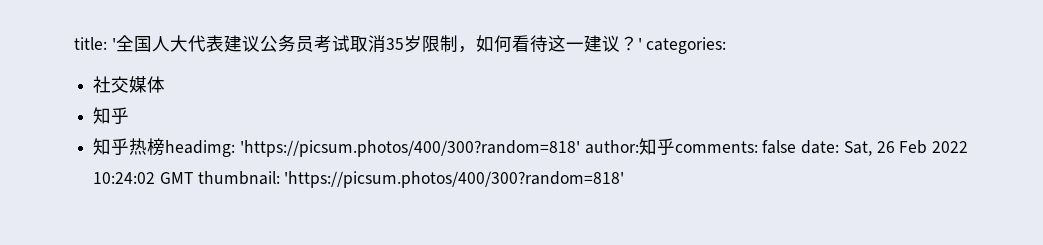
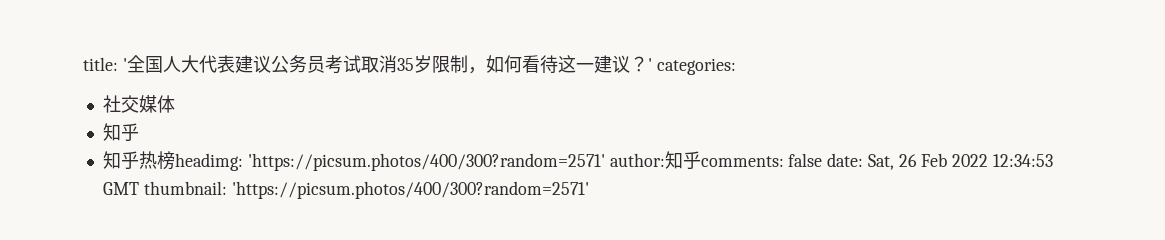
[239,140,580,157] 'https://picsum.photos/400/300?random=818' -> [247,153,605,171] 'https://picsum.photos/400/300?random=2571'
[93,172,156,184] 10:24:02 -> [992,154,1053,167] 12:34:53
[284,171,625,188] 'https://picsum.photos/400/300?random=818' -> [231,181,589,199] 'https://picsum.photos/400/300?random=2571'

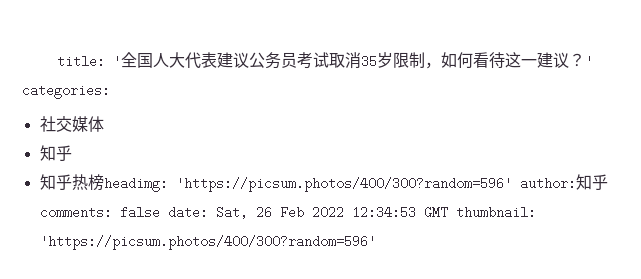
[247,153,605,171] 'https://picsum.photos/400/300?random=2571' -> [175,177,512,192] 'https://picsum.photos/400/300?random=596'
[231,181,589,199] 'https://picsum.photos/400/300?random=2571' -> [39,235,376,250] 'https://picsum.photos/400/300?random=596'

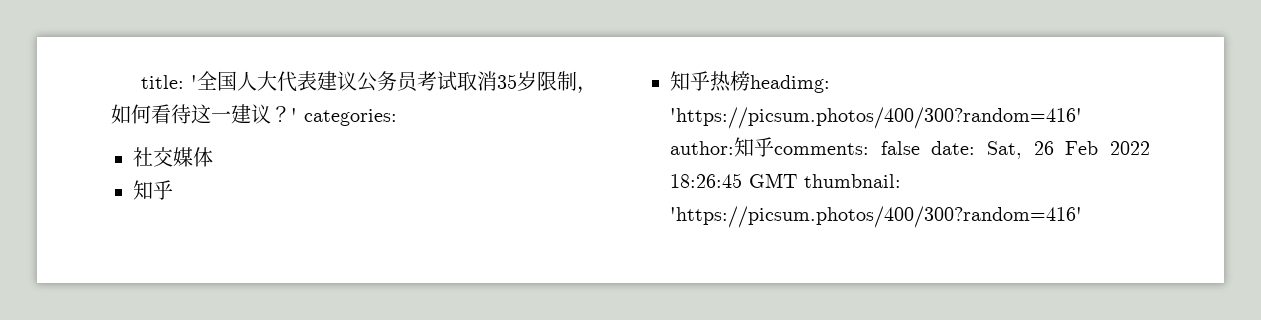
[175,177,512,192] 'https://picsum.photos/400/300?random=596' -> [670,107,1082,129] 'https://picsum.photos/400/300?random=416'
[351,206,416,219] 12:34:53 -> [670,173,742,188] 18:26:45
[39,235,376,250] 'https://picsum.photos/400/300?random=596' -> [670,206,1082,228] 'https://picsum.photos/400/300?random=416'

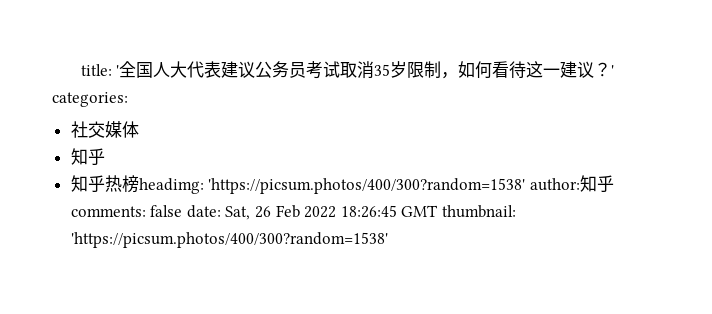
[670,107,1082,129] 'https://picsum.photos/400/300?random=416' -> [208,178,526,194] 'https://picsum.photos/400/300?random=1538'
[670,206,1082,228] 'https://picsum.photos/400/300?random=416' -> [70,232,388,248] 'https://picsum.photos/400/300?random=1538'

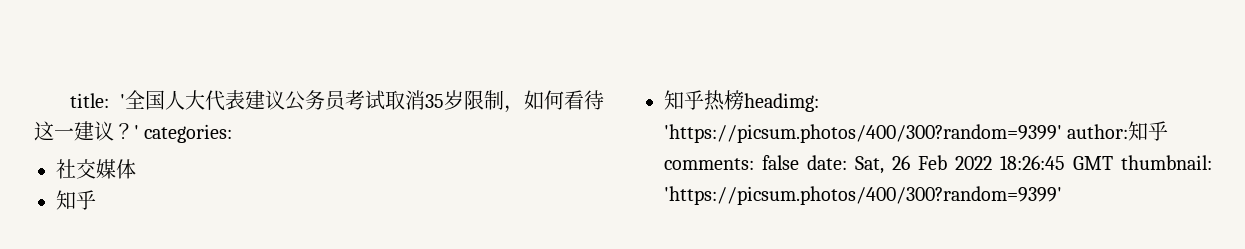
[208,178,526,194] 'https://picsum.photos/400/300?random=1538' -> [664,124,1062,143] 'https://picsum.photos/400/300?random=9399'
[70,232,388,248] 'https://picsum.photos/400/300?random=1538' -> [664,186,1062,205] 'https://picsum.photos/400/300?random=9399'

